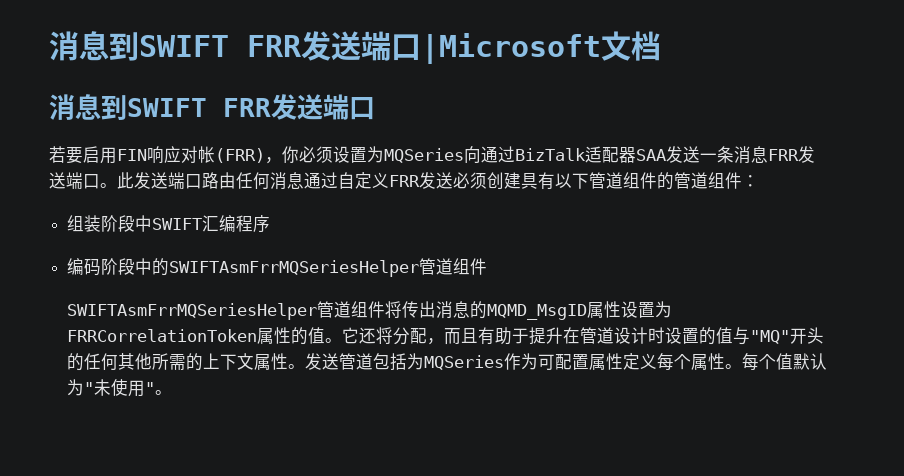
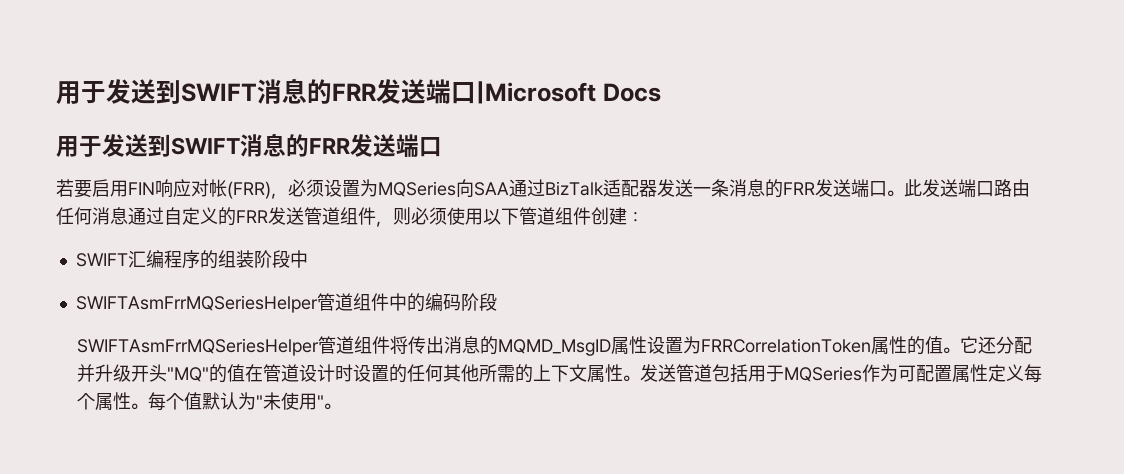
[49,31,661,64] [49,94,207,120] 消息到SWIFT FRR发送端口|Microsoft文档 // 消息到SWIFT -> [56,78,661,104] [56,133,309,157] 用于发送到SWIFT消息的FRR发送端口|Microsoft Docs // 用于发送到SWIFT消息的
[282,146,299,163] 你 -> (288, 196) none
(481, 154) none -> [474,182,509,196] SAA
[636,149,666,161] SAA -> (657, 188) none
(768, 154) none -> [765,179,783,198] 的
[389,172,759,190] [67,215,271,233] [67,258,488,277] FRR发送必须创建具有以下管道组件的管道组件： // 组装阶段中SWIFT汇编程序 // 编码阶段中的SWIFTAsmFrrMQSeriesHelper管道组件 -> [218,207,644,227] [75,250,308,269] [75,293,497,313] 的FRR发送管道组件，则必须使用以下管道组件创建： // SWIFT汇编程序的组装阶段中 // SWIFTAsmFrrMQSeriesHelper管道组件中的编码阶段
[376,327,564,345] 将分配，而且有助于提升 -> [996,336,1033,354] [77,364,246,383] 分配并升级开头"MQ"的值
[716,327,825,345] [67,353,85,371] 值与"MQ"开头的 -> (408, 373) none
[407,353,425,370] 为 -> [748,365,785,382] 用于

